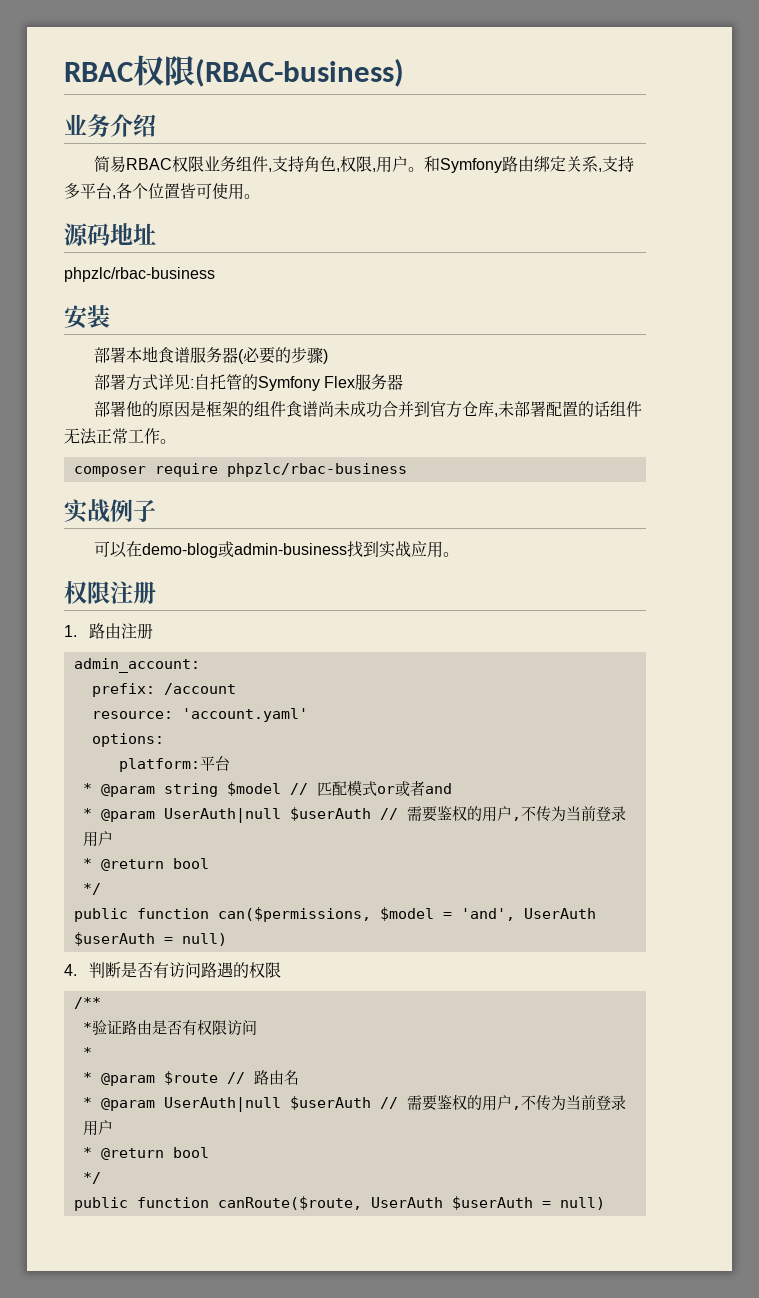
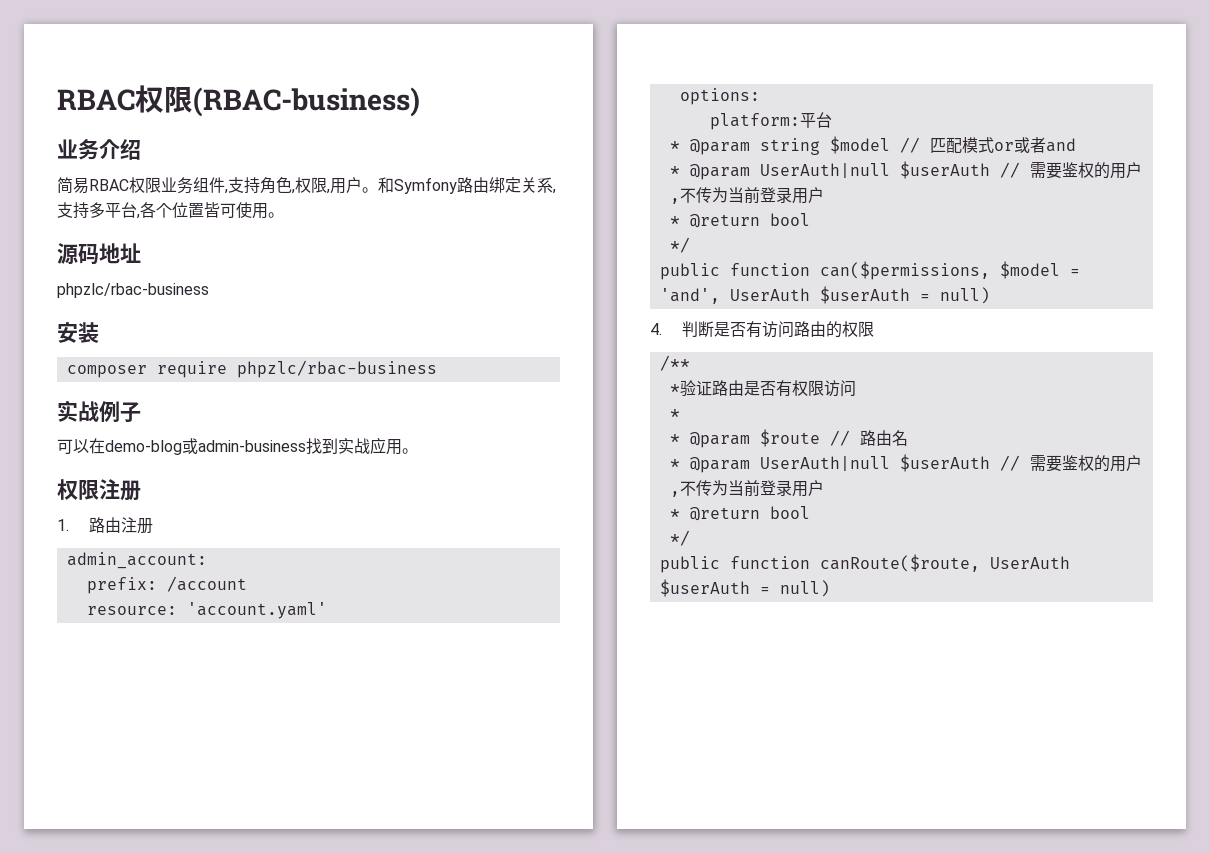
[93,346,328,364] [93,374,403,391] [93,401,642,418] [64,428,176,445] // 部署本地食谱服务器(必要的步骤) // 部署方式详见:自托管的Symfony Flex服务器 // 部署他的原因是框架的组件食谱尚未成功合并到官方仓库,未部署配置的话组件无法正常工作。 -> (99, 332) none
[217,962,234,978] 遇 -> [809,321,826,337] 由

